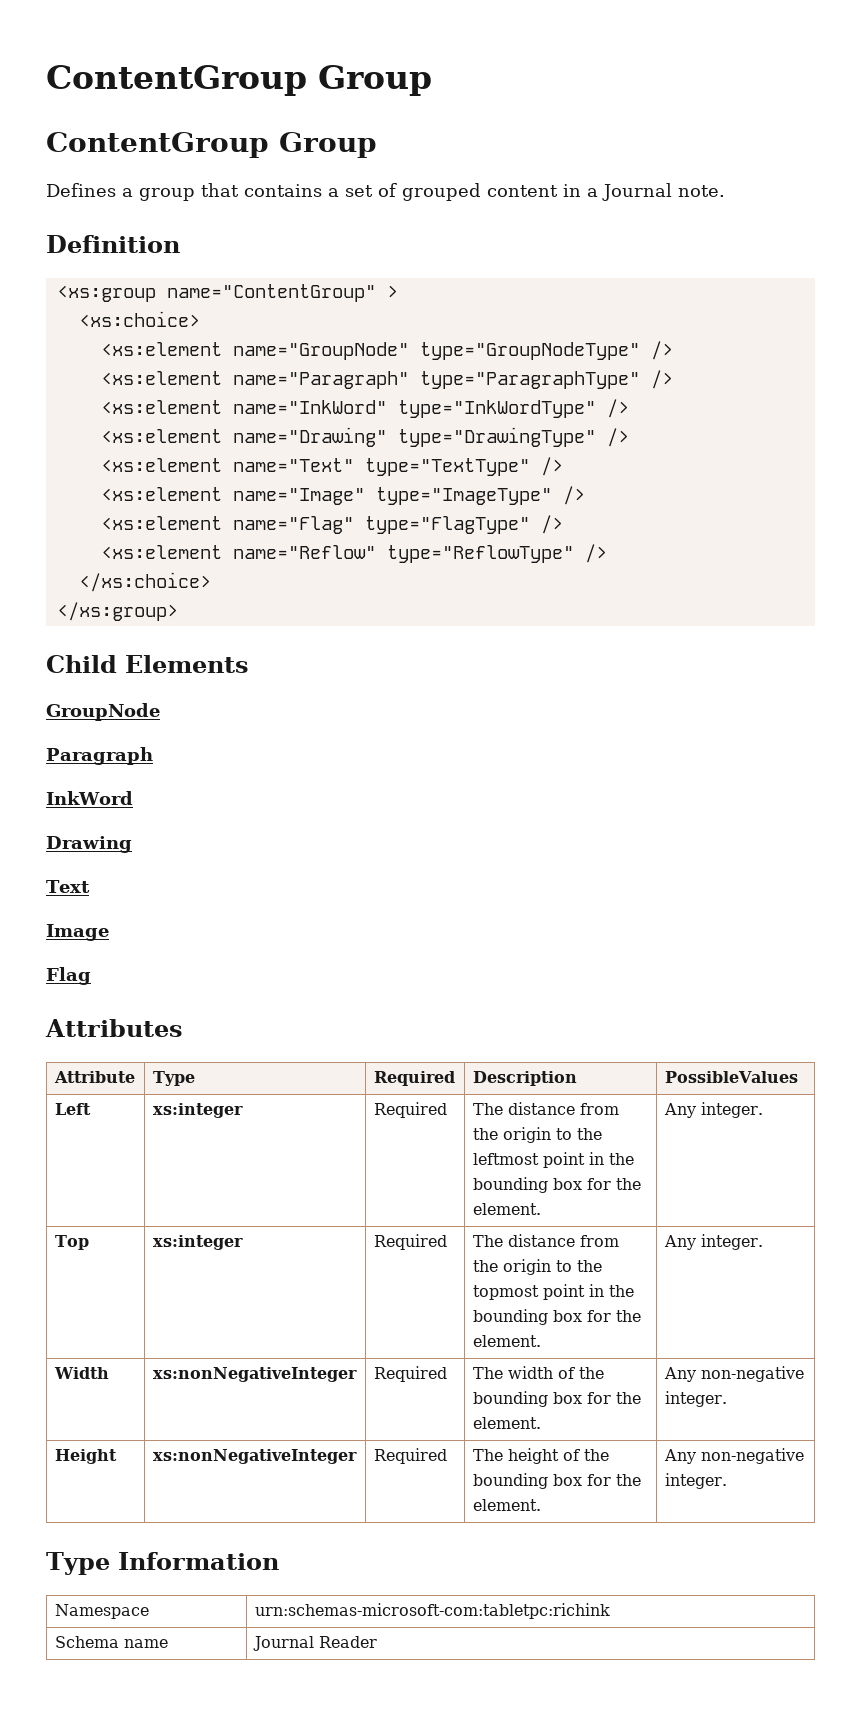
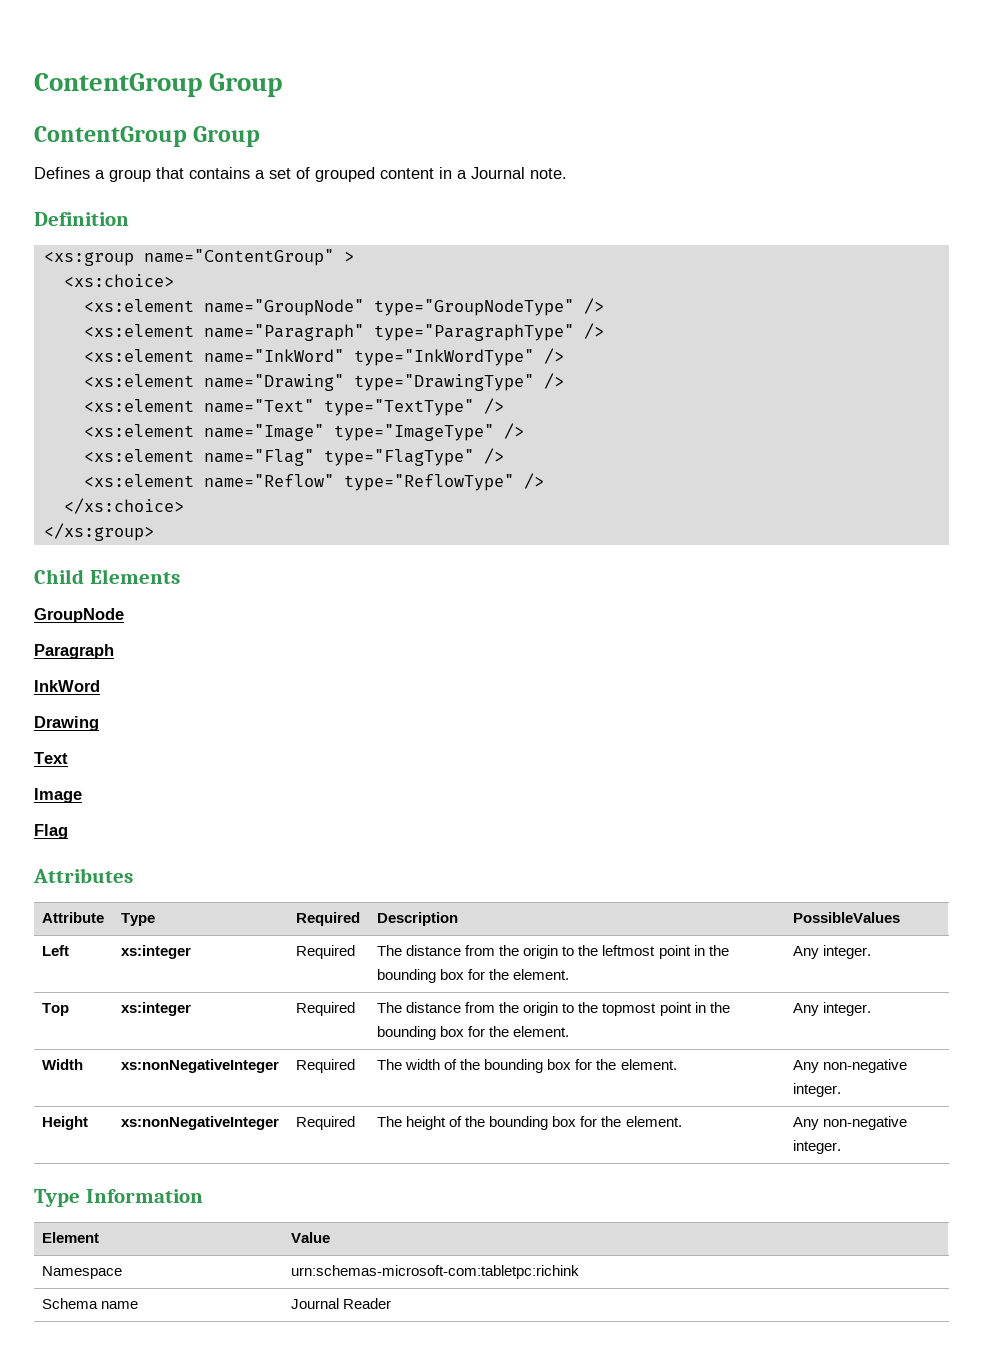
(279, 1561) none -> [42,1232,100,1243] [291,1232,331,1243] // Element | Value

